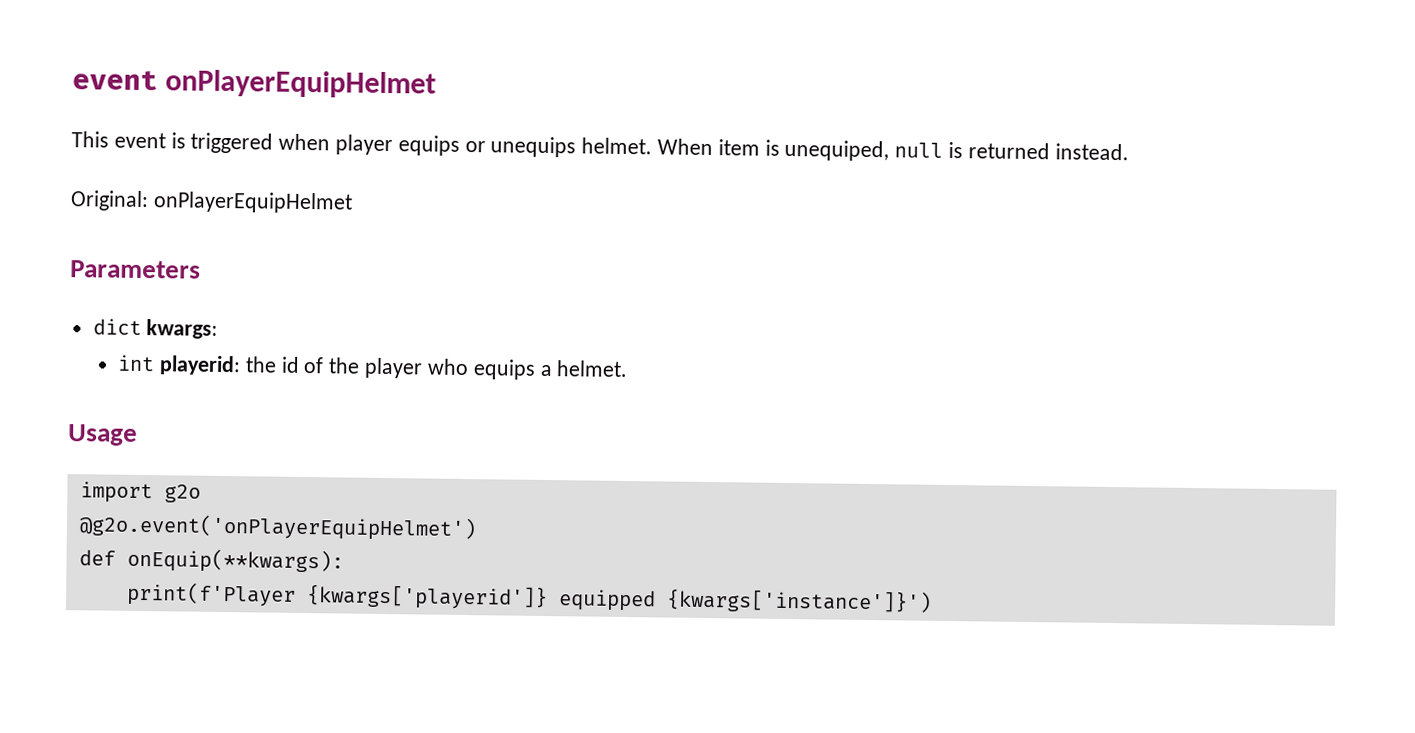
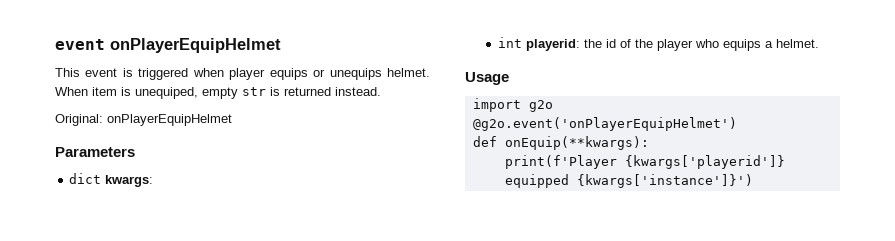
[894,142,944,158] null -> [202,87,266,99] empty str

